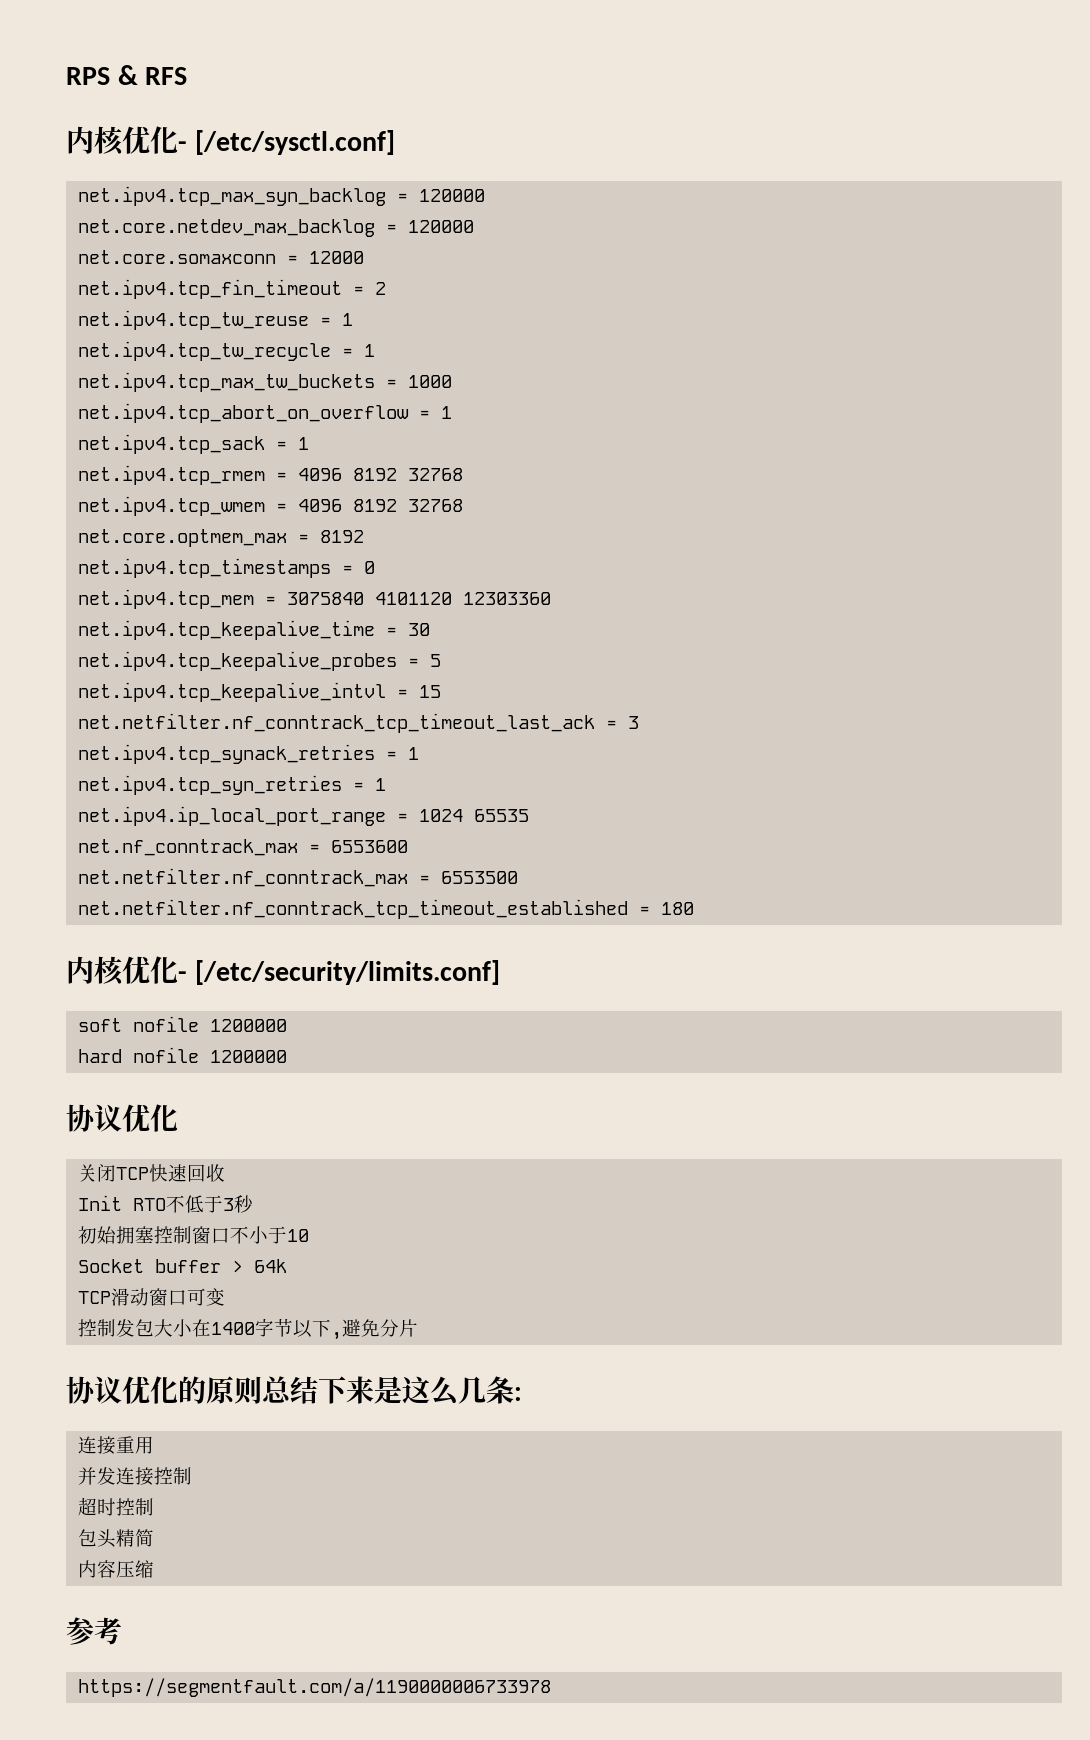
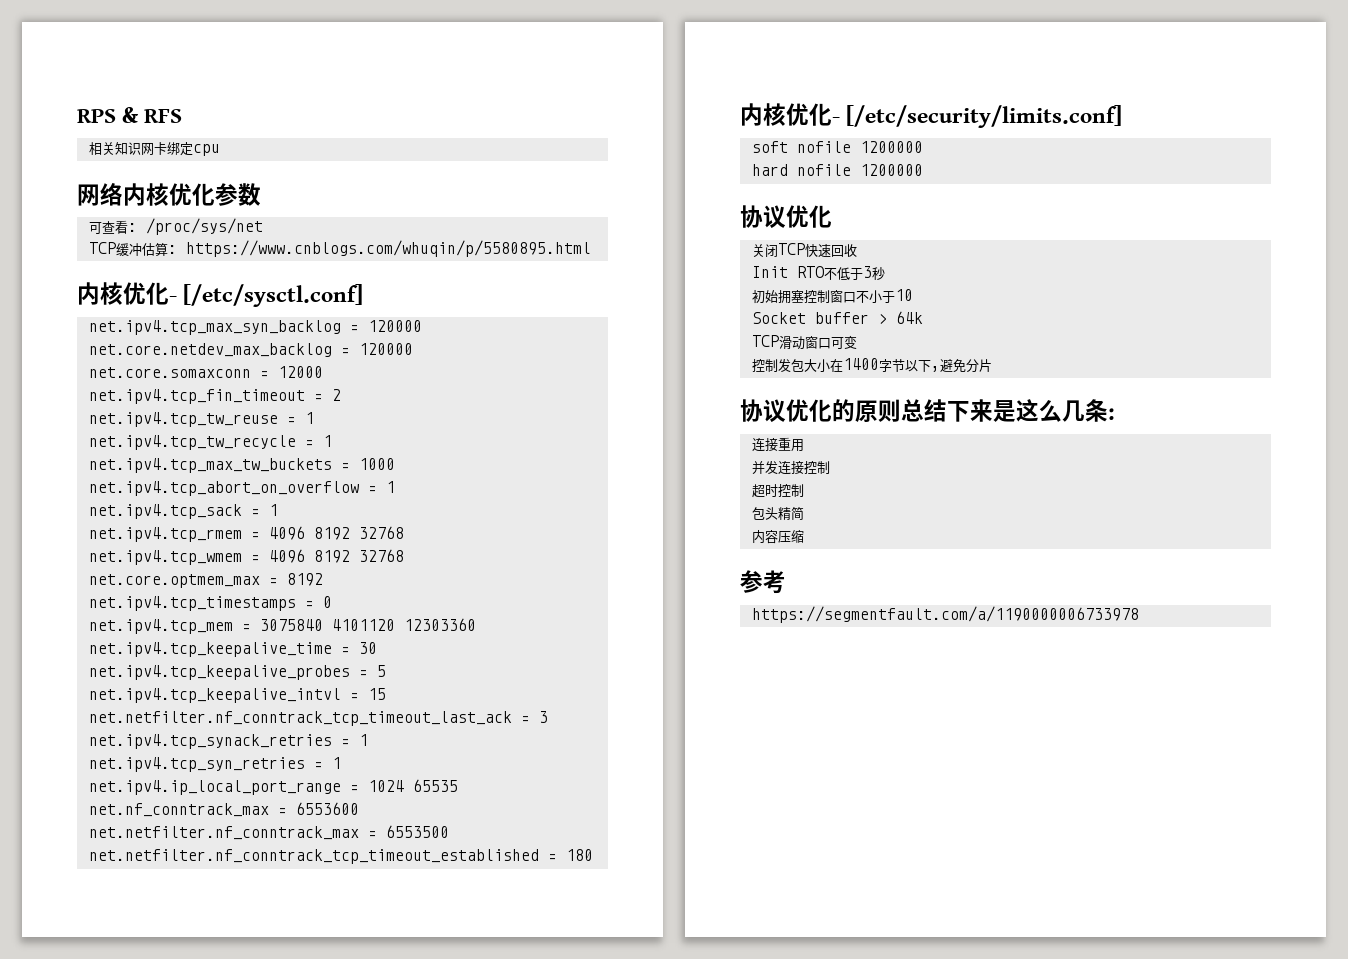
(188, 76) none -> [88,141,220,156] [77,182,261,206] [88,218,263,235] [88,240,591,257] // 相关知识网卡绑定cpu // 网络内核优化参数 // 可查看: /proc/sys/net // TCP缓冲估算: https://www.cnblogs.com/whuqin/p/5580895.html

